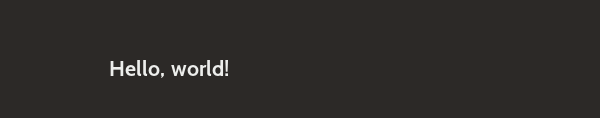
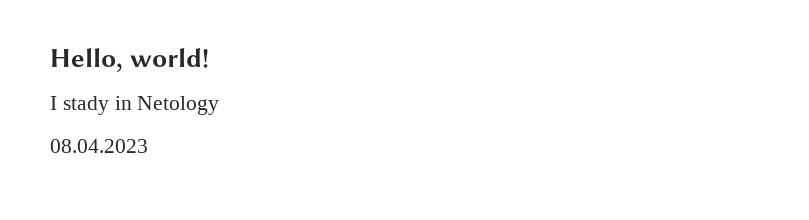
(229, 68) none -> [50,96,220,115] [50,139,148,153] // I stady in Netology // 08.04.2023

